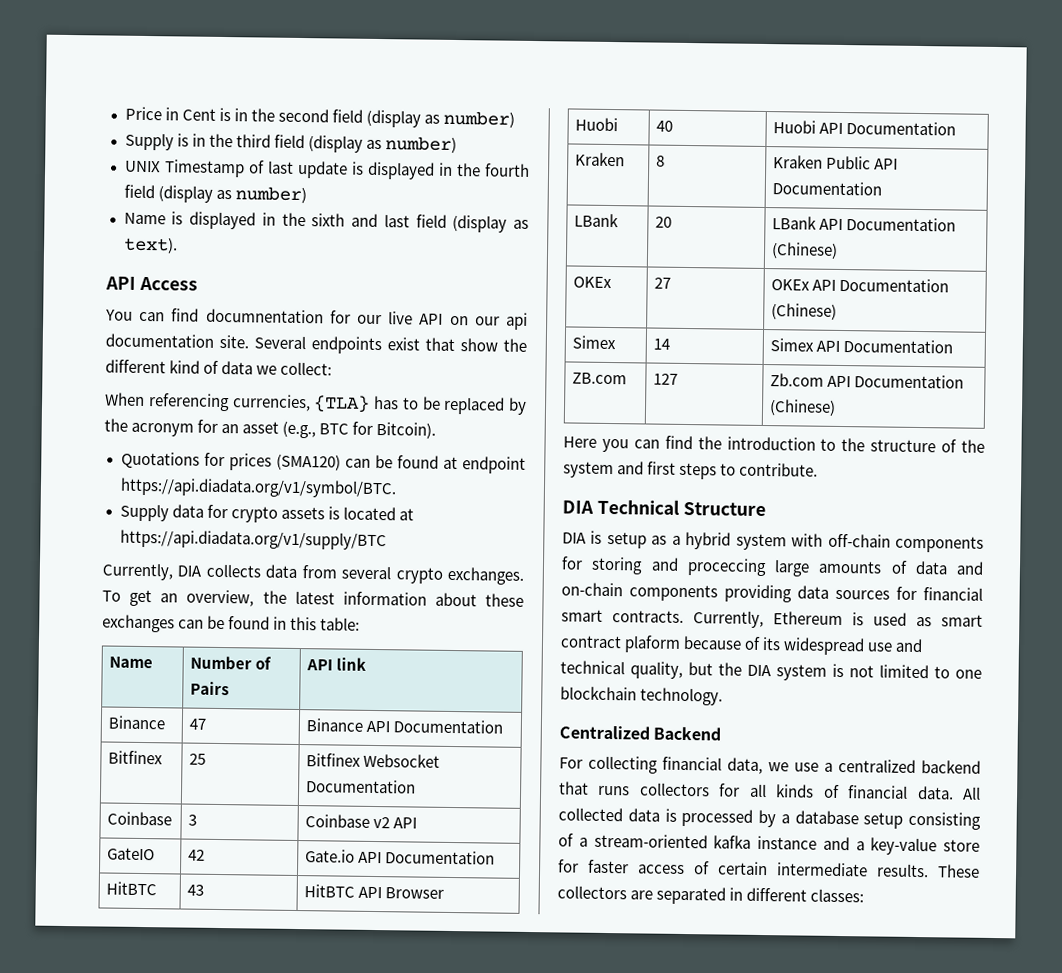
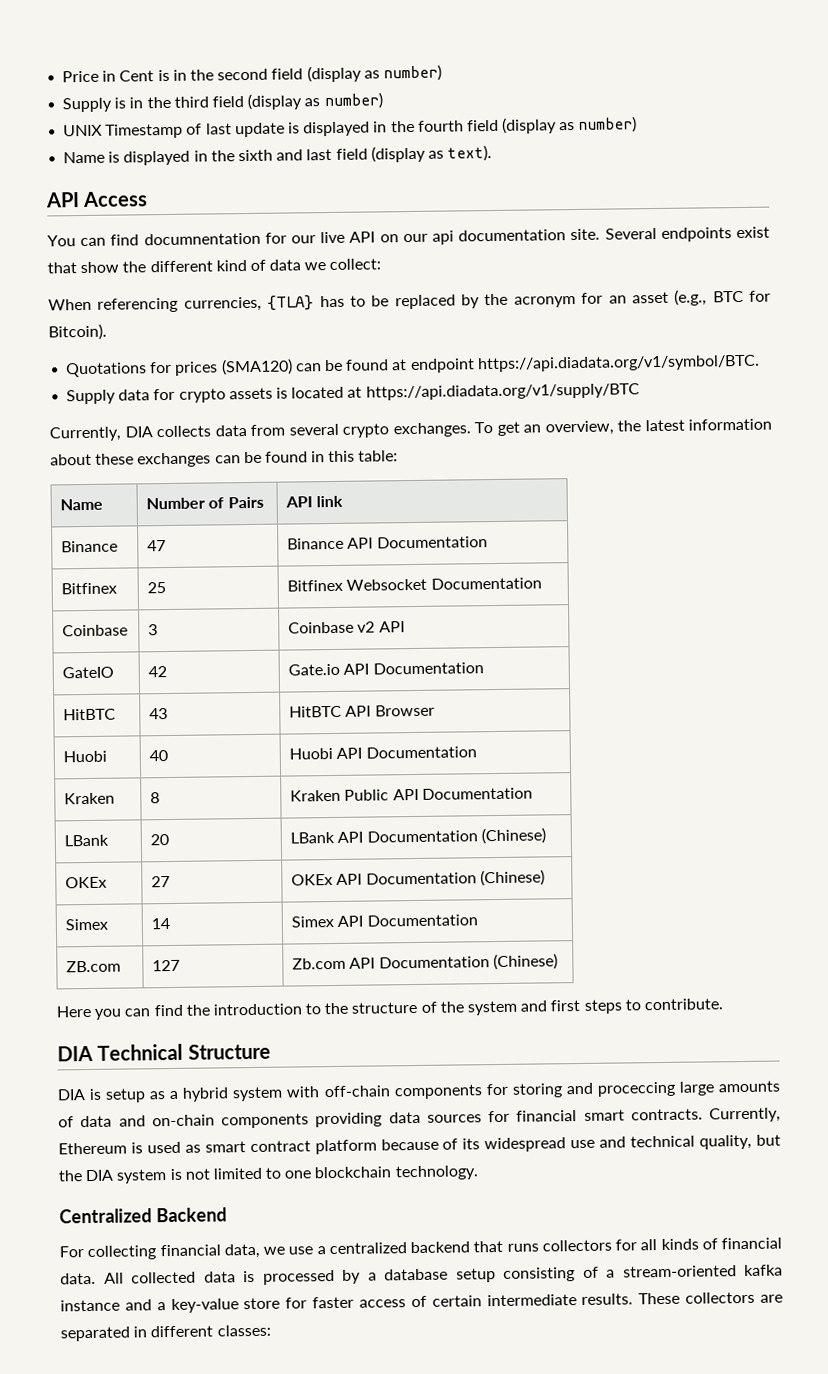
[624,635,682,653] plaform -> [314,1139,377,1155] platform

